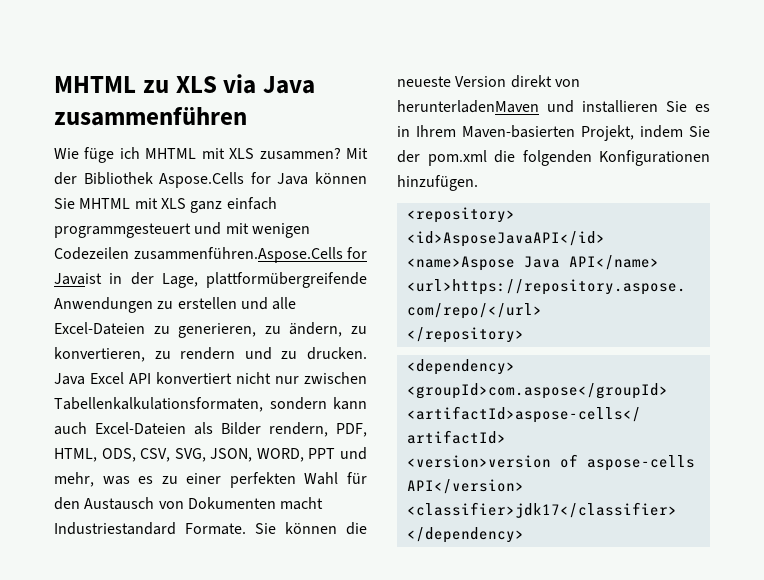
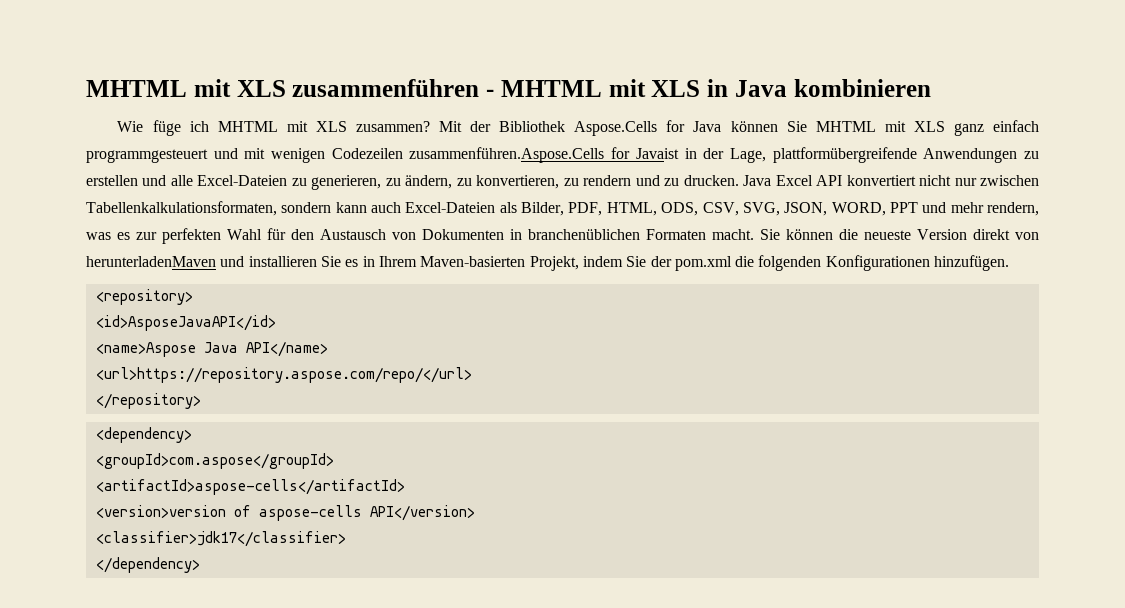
[54,74,315,94] [54,107,247,126] MHTML zu XLS via Java zusammenführen -> [86,79,931,97] MHTML mit XLS zusammenführen - MHTML mit XLS in Java kombinieren
[221,422,328,437] Bilder rendern, -> [521,202,565,216] Bilder,
[54,472,222,487] mehr, was es zu einer -> [950,202,1040,216] [86,232,157,240] mehr rendern, was es zur
[280,497,324,510] [54,522,246,535] macht Industriestandard Formate. -> [510,229,754,240] in branchenüblichen Formaten macht.

